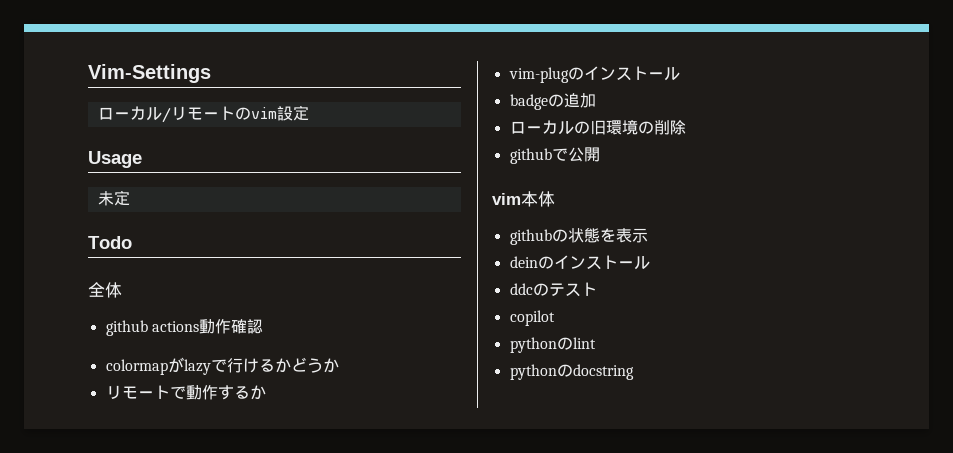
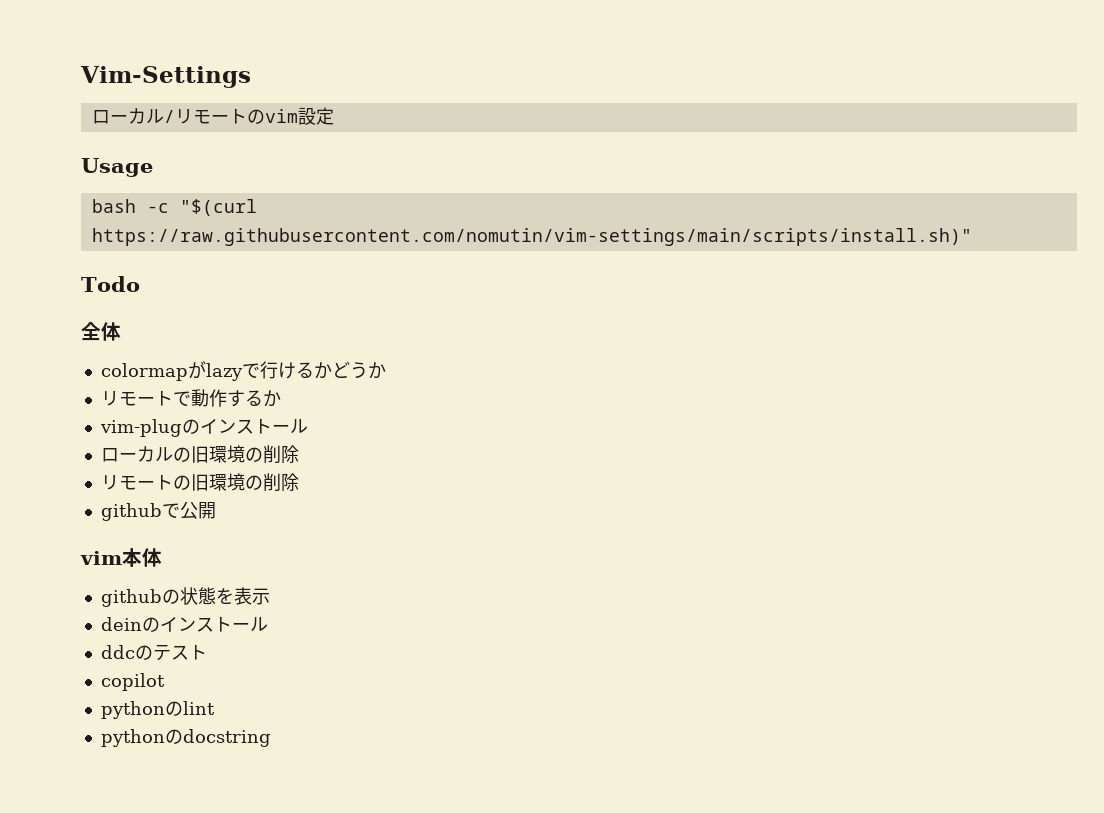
[97,190,130,206] [88,236,132,249] [88,282,122,298] [105,319,263,336] 未定 // Todo // 全体 // github actions動作確認 -> [91,199,257,216] [91,228,972,246] [81,276,140,292] [81,322,121,341] bash -c "$(curl https://raw.githubusercontent.com/nomutin/vim-settings/main/scripts/install.sh)" // Todo // 全体
[509,93,596,110] // badgeの追加 -> (308, 426) none
(686, 127) none -> [100,473,299,491] // リモートの旧環境の削除

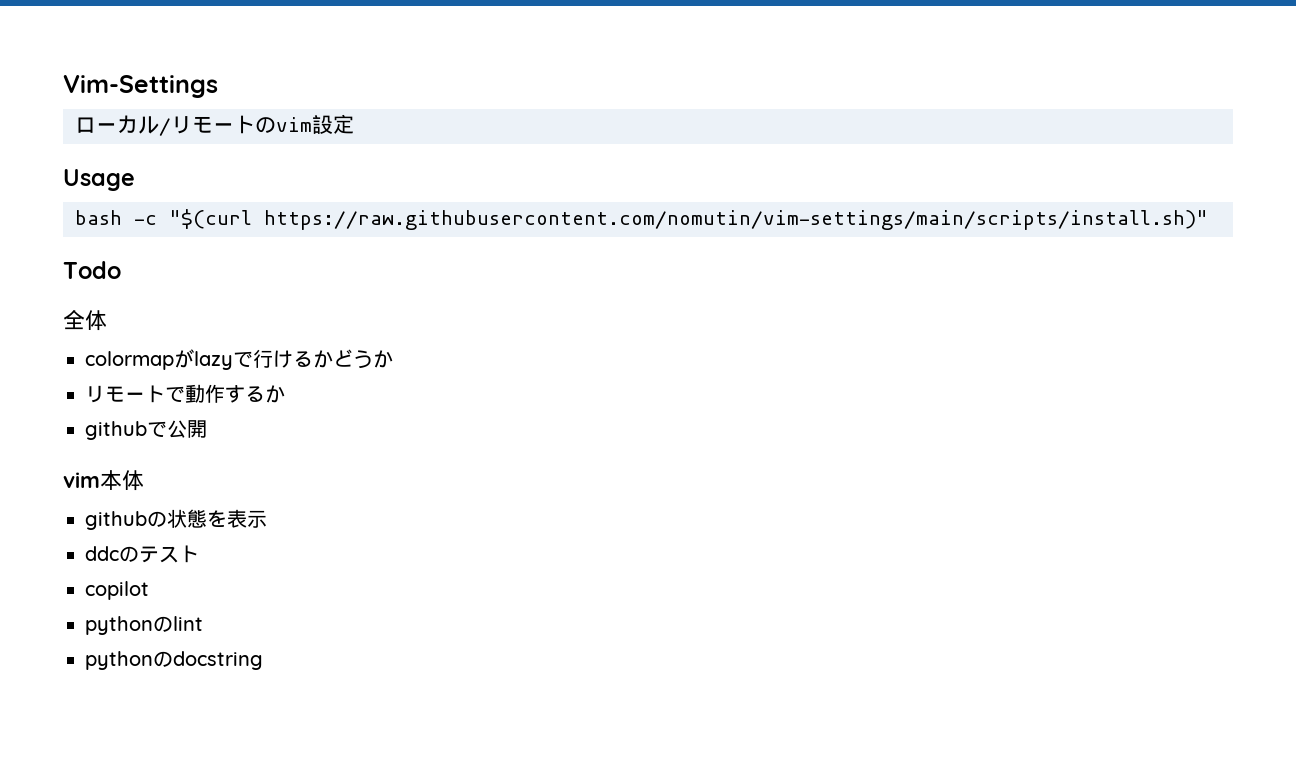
[99,419,308,437] [100,445,299,463] [100,473,299,491] // vim-plugのインストール // ローカルの旧環境の削除 // リモートの旧環境の削除 -> (285, 394) none
[100,617,268,632] // deinのインストール -> (267, 519) none

